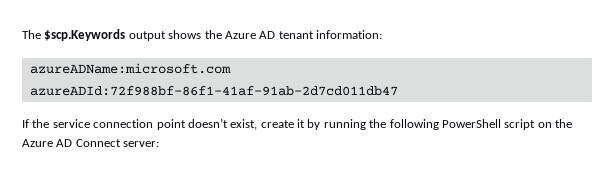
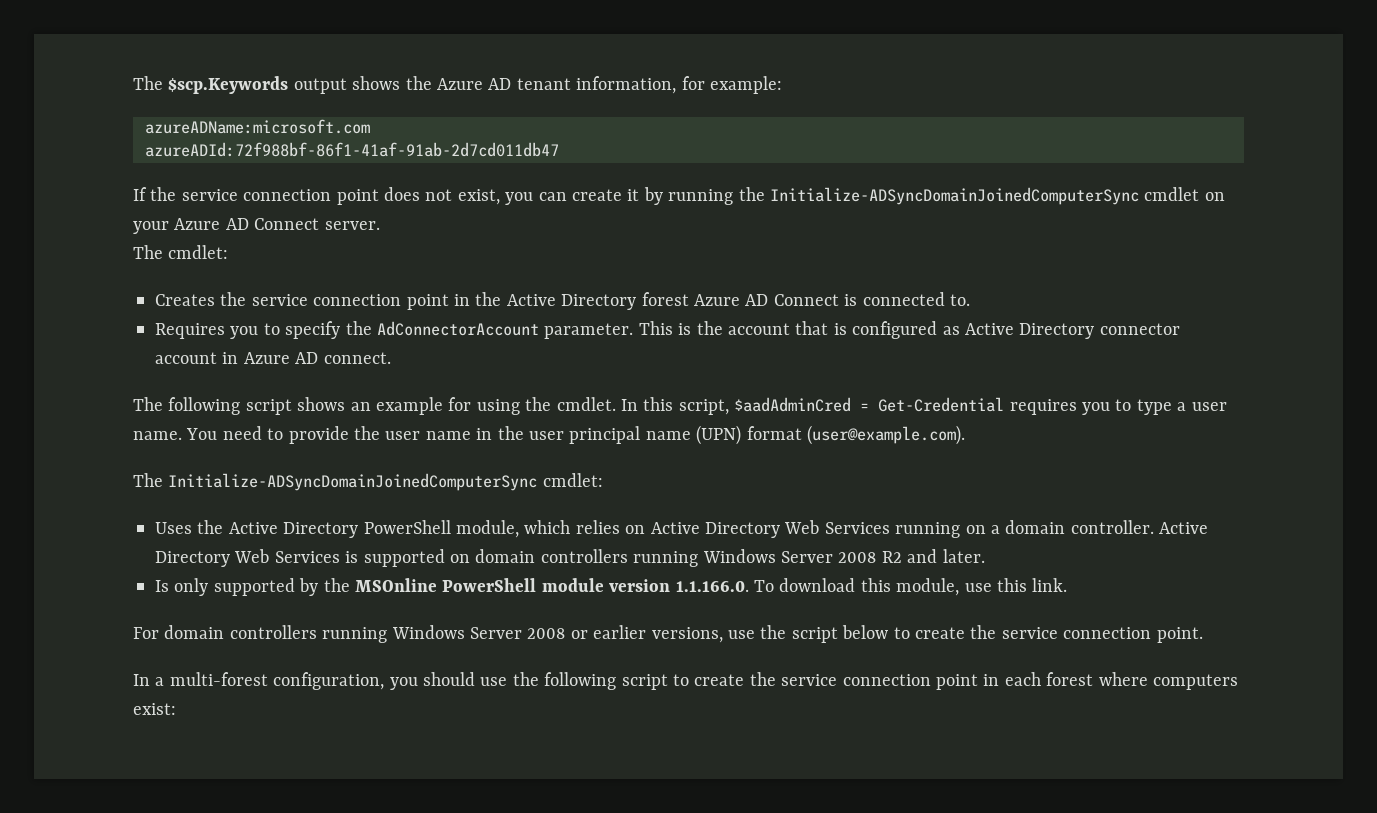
[316,30,382,39] information: -> [576,76,782,94] information, for example:
[187,118,258,130] doesn’t exist, -> [384,187,567,205] does not exist, you can
[389,119,572,130] [22,139,160,147] following PowerShell script on the Azure AD Connect server: -> [769,187,1225,205] [133,218,380,234] [133,245,229,259] [155,292,970,310] [155,321,1180,339] [155,352,391,364] [133,397,1227,415] [133,425,965,445] [133,473,603,491] [155,520,1209,538] [155,549,985,567] [155,578,1068,596] [133,625,1203,643] [133,672,1238,690] [133,703,176,715] Initialize-ADSyncDomainJoinedComputerSync cmdlet on your Azure AD Connect server. // The cmdlet: // Creates the service connection point in the Active Directory forest Azure AD Connect is connected to. // Requires you to specify the AdConnectorAccount parameter. This is the account that is configured as Active Directory connector account in Azure AD connect. // The following script shows an example for using the cmdlet. In this script, $aadAdminCred = Get-Credential requires you to type a user name. You need to provide the user name in the user principal name (UPN) format (user@example.com). // The Initialize-ADSyncDomainJoinedComputerSync cmdlet: // Uses the Active Directory PowerShell module, which relies on Active Directory Web Services running on a domain controller. Active Directory Web Services is supported on domain controllers running Windows Server 2008 R2 and later. // Is only supported by the MSOnline PowerShell module version 1.1.166.0. To download this module, use this link. // For domain controllers running Windows Server 2008 or earlier versions, use the script below to create the service connection point. // In a multi-forest configuration, you should use the following script to create the service connection point in each forest where computers exist:

